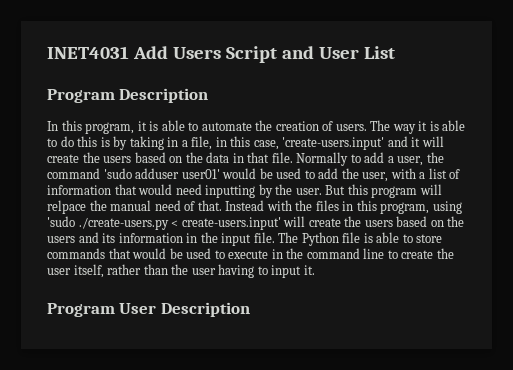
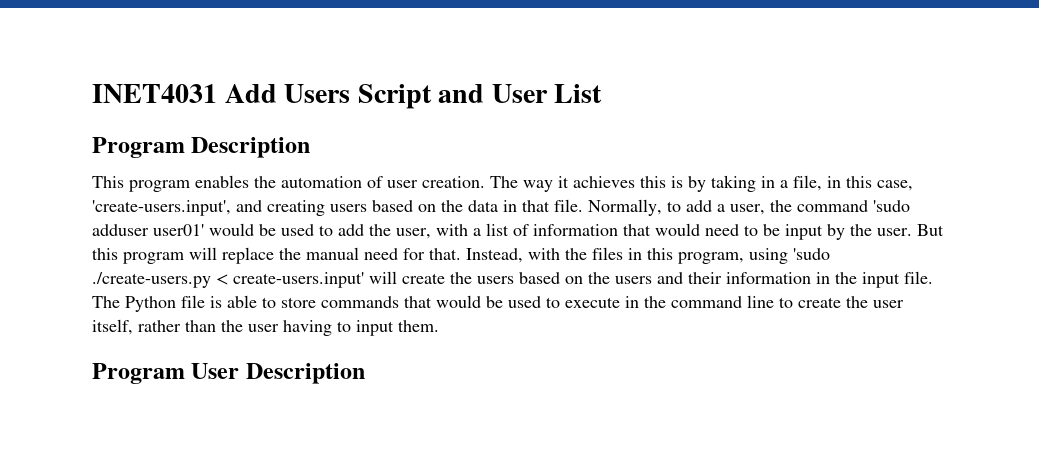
[47,120,466,134] [47,136,74,147] In this program, it is able to automate the creation of users. The way it is able to do -> [92,175,635,192] This program enables the automation of user creation. The way it achieves
[282,136,444,150] [47,152,100,163] 'create-users.input' and it will create the -> [92,200,325,216] 'create-users.input', and creating
[296,152,349,166] Normally -> [588,199,662,216] Normally,
[205,185,256,198] inputting -> [744,224,823,240] to be input
[47,200,86,214] relpace -> [222,247,274,264] replace
[184,200,265,211] of that. Instead -> [403,248,523,263] for that. Instead,
[102,233,116,243] its -> [688,272,722,284] their
[303,265,315,275] it. -> [398,320,439,332] them.

